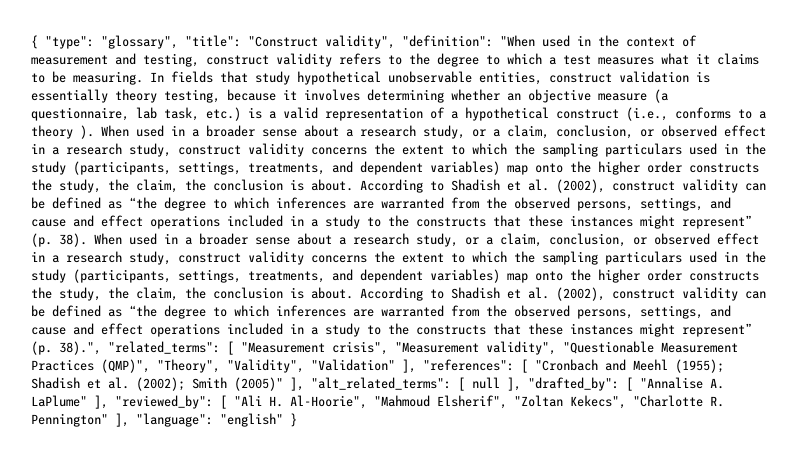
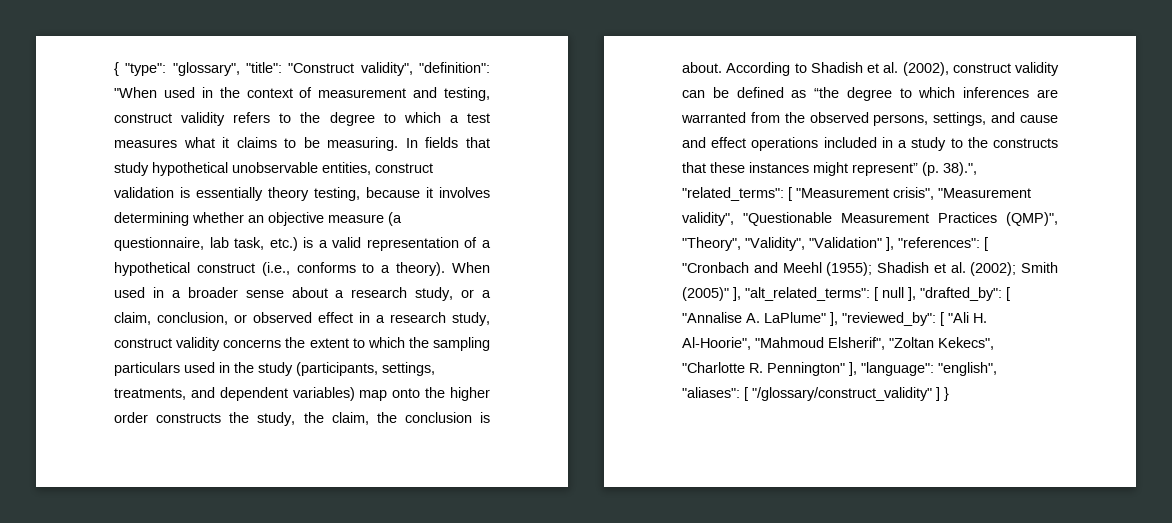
[31,125,766,139] [31,143,766,157] [31,161,759,175] [31,179,766,193] [31,197,731,211] [31,215,752,229] [31,233,87,247] theory ). When used in a broader sense about a research study, or a claim, conclusion, or observed effect in a research study, construct validity concerns the extent to which the sampling particulars used in the study (participants, settings, treatments, and dependent variables) map onto the higher order constructs the study, the claim, the conclusion is about. According to Shadish et al. (2002), construct validity can be defined as “the degree to which inferences are warranted from the observed persons, settings, and cause and effect operations included in a study to the constructs that these instances might represent” (p. 38). -> [396,262,446,276] theory).
[220,413,283,427] "english" -> [938,362,997,376] [682,387,940,401] "english", "aliases": [ "/glossary/construct_validity" ]

